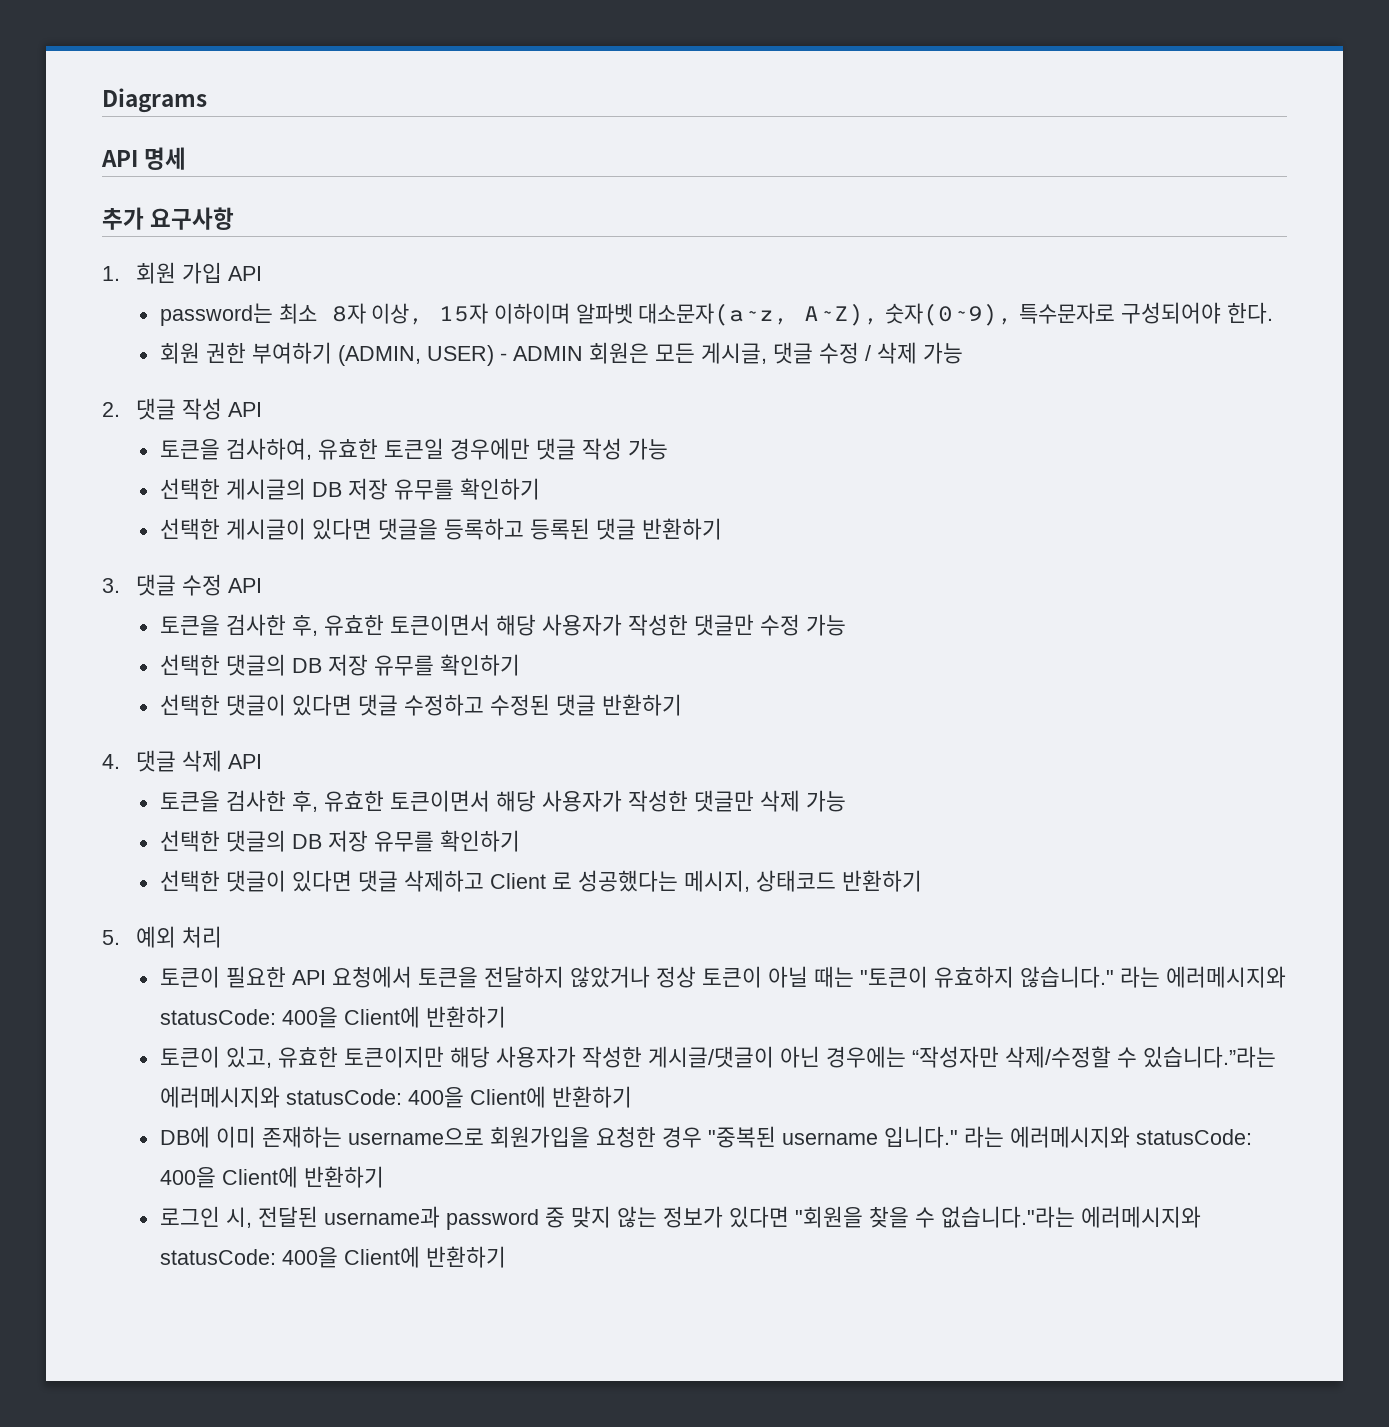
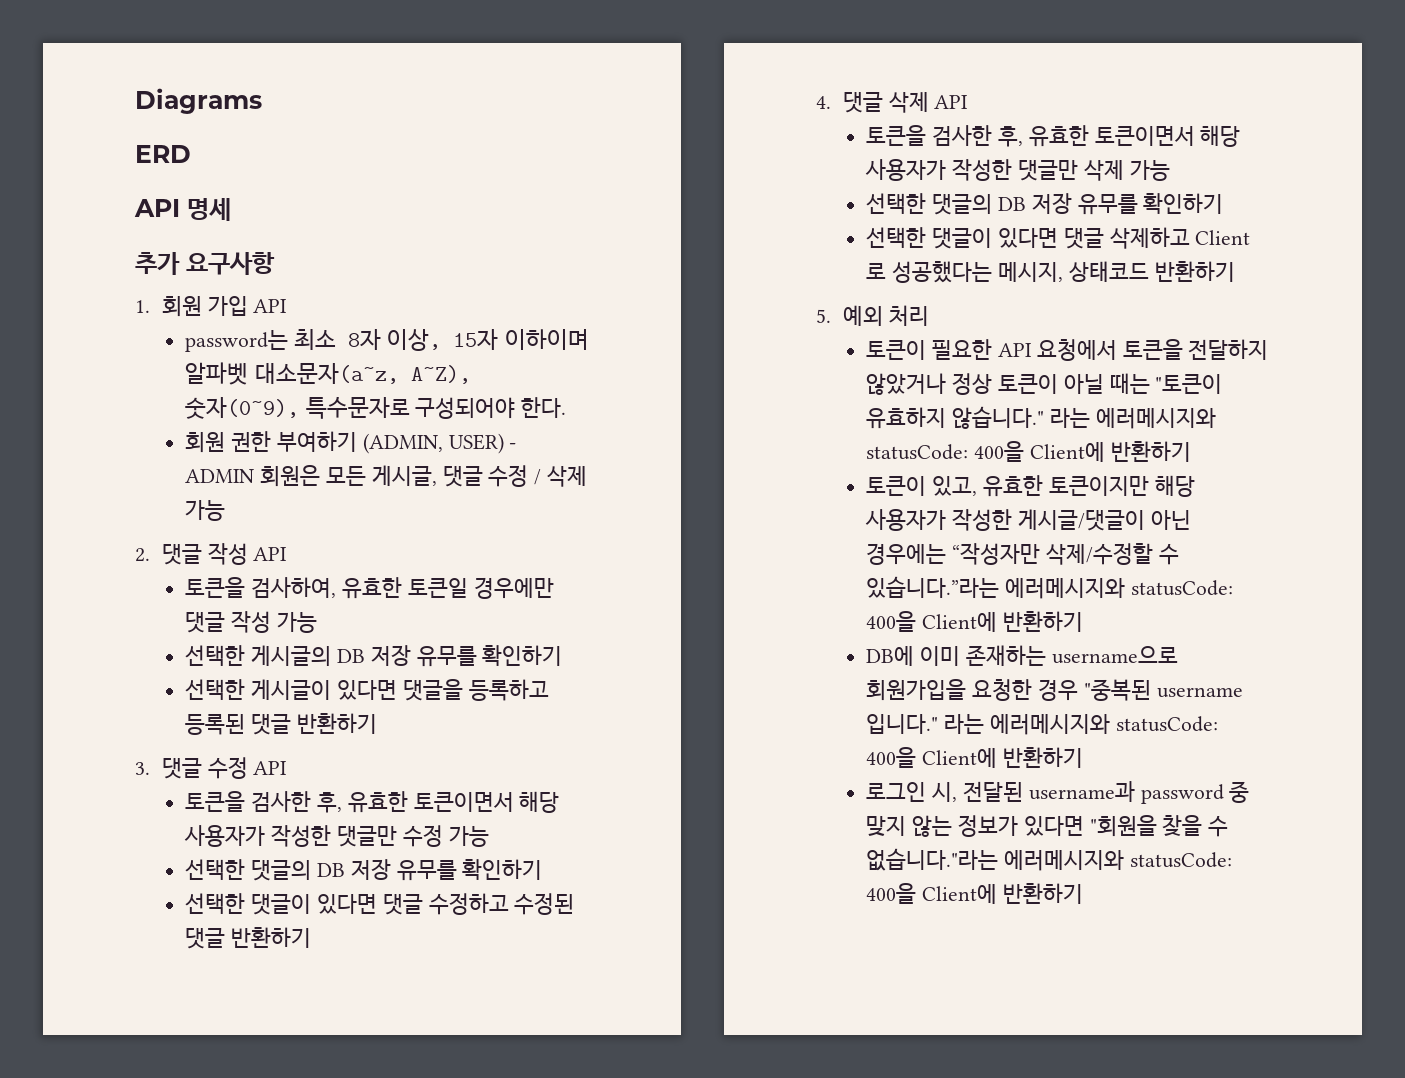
(207, 100) none -> [135,145,191,163] // ERD

